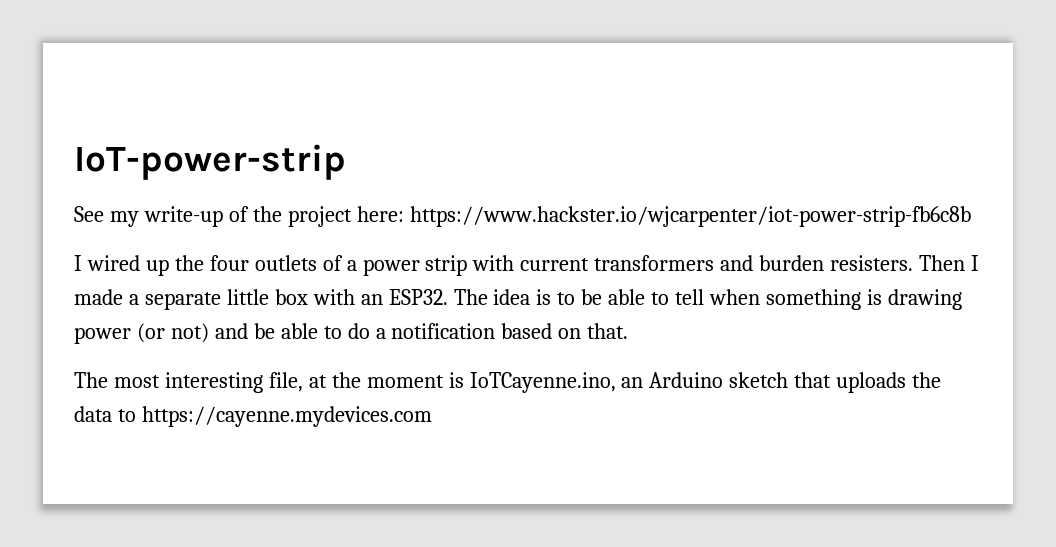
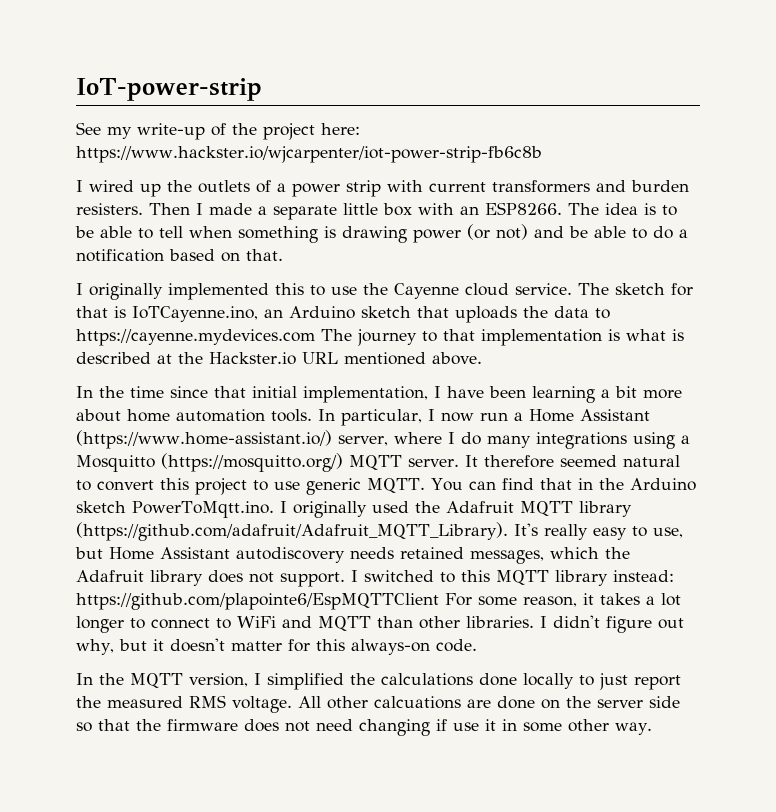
[209,255,249,271] four -> (192, 186) none
[388,289,448,305] ESP32. -> [485,202,562,215] ESP8266.
[74,372,444,393] The most interesting file, at the moment -> [76,283,693,300] [76,306,108,318] I originally implemented this to use the Cayenne cloud service. The sketch for that
(432, 416) none -> [321,329,684,346] [76,352,482,365] [76,386,682,403] [76,409,650,426] [76,430,690,449] [76,453,680,472] [76,478,696,495] [76,501,632,518] [76,522,683,541] [75,547,630,564] [76,570,674,587] [76,593,681,610] [76,615,684,633] [76,638,477,655] [76,673,681,690] [76,695,680,713] [76,719,652,736] The journey to that implementation is what is described at the Hackster.io URL mentioned above. // In the time since that initial implementation, I have been learning a bit more about home automation tools. In particular, I now run a Home Assistant (https://www.home-assistant.io/) server, where I do many integrations using a Mosquitto (https://mosquitto.org/) MQTT server. It therefore seemed natural to convert this project to use generic MQTT. You can find that in the Arduino sketch PowerToMqtt.ino. I originally used the Adafruit MQTT library (https://github.com/adafruit/Adafruit_MQTT_Library). It's really easy to use, but Home Assistant autodiscovery needs retained messages, which the Adafruit library does not support. I switched to this MQTT library instead: https://github.com/plapointe6/EspMQTTClient For some reason, it takes a lot longer to connect to WiFi and MQTT than other libraries. I didn't figure out why, but it doesn't matter for this always-on code. // In the MQTT version, I simplified the calculations done locally to just report the measured RMS voltage. All other calcuations are done on the server side so that the firmware does not need changing if use it in some other way.

